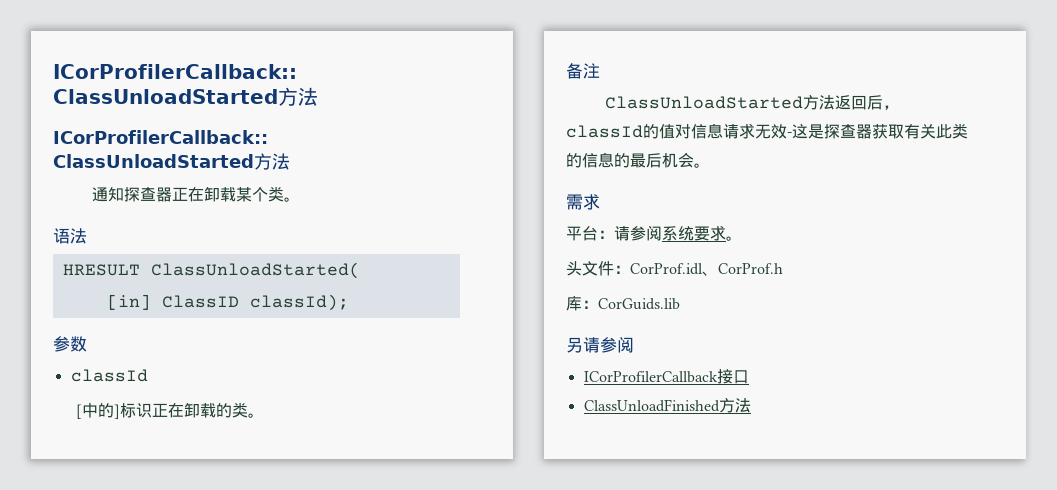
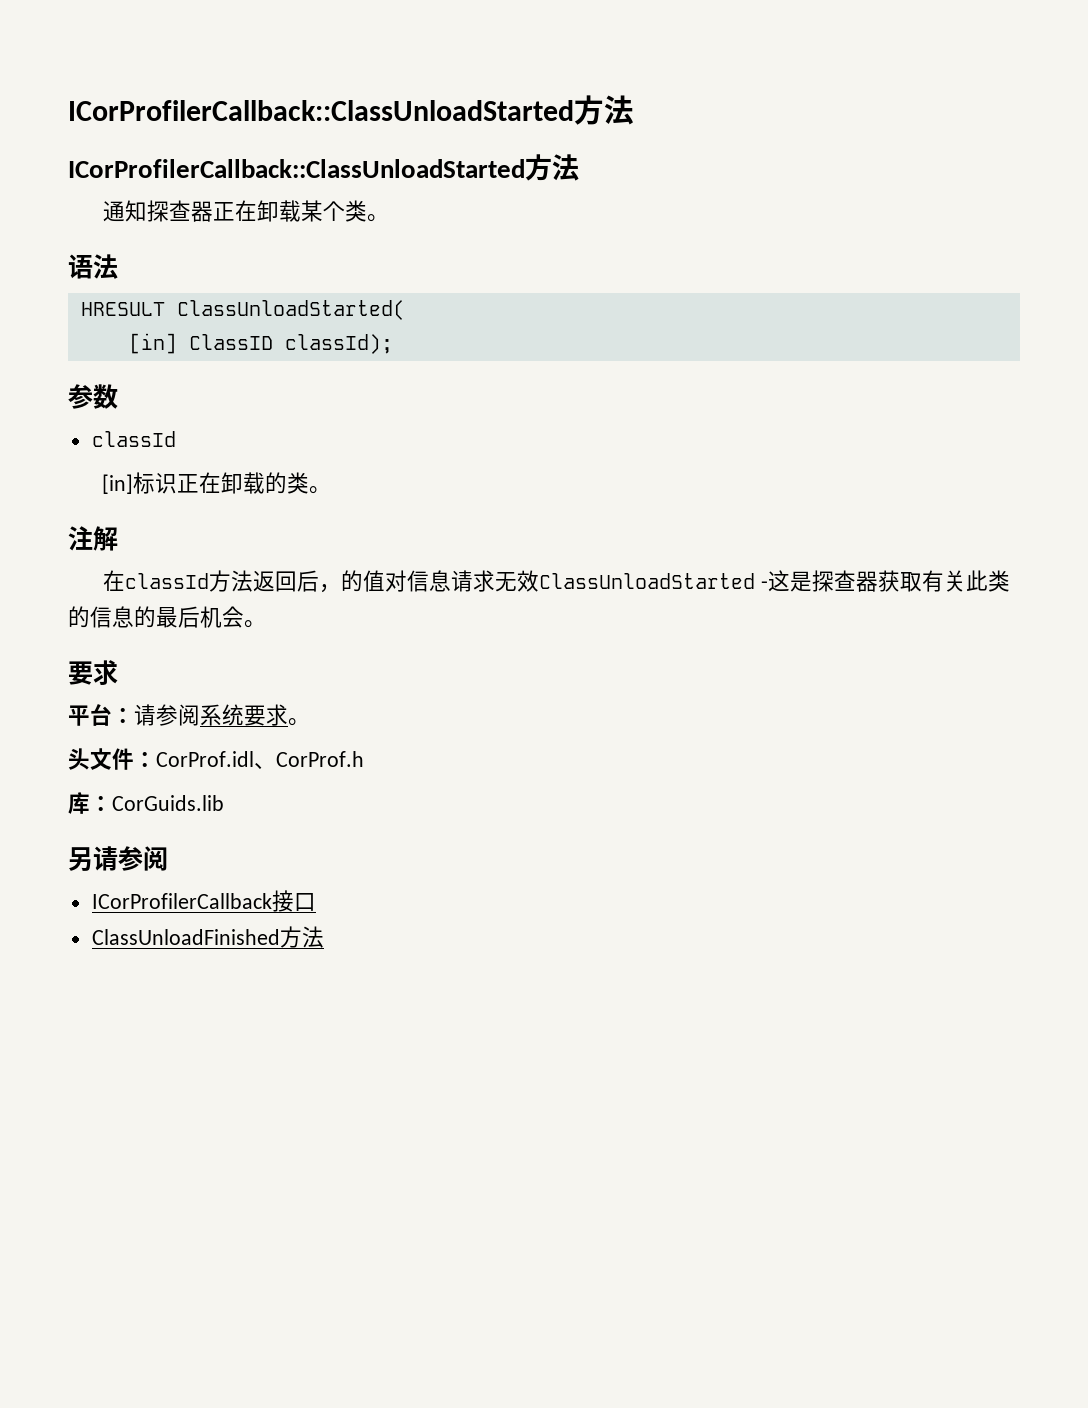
[75,403,120,419] [中的] -> [101,474,133,494] [in]
[566,63,583,79] 备 -> (331, 490) none
[605,96,804,109] // ClassUnloadStarted -> [93,526,118,551] [103,570,210,591] 解 // 在classId
[566,125,643,138] classId -> (342, 588) none
(787, 131) none -> [539,573,756,589] ClassUnloadStarted
[566,194,583,210] 需 -> [68,661,93,685] 要

